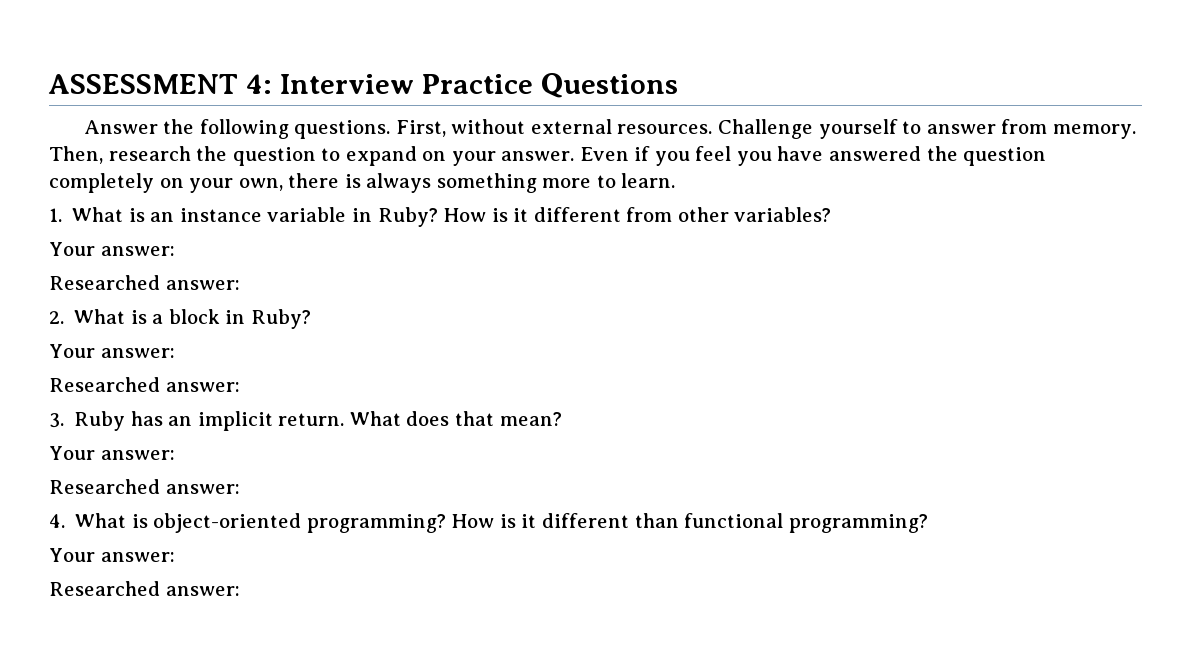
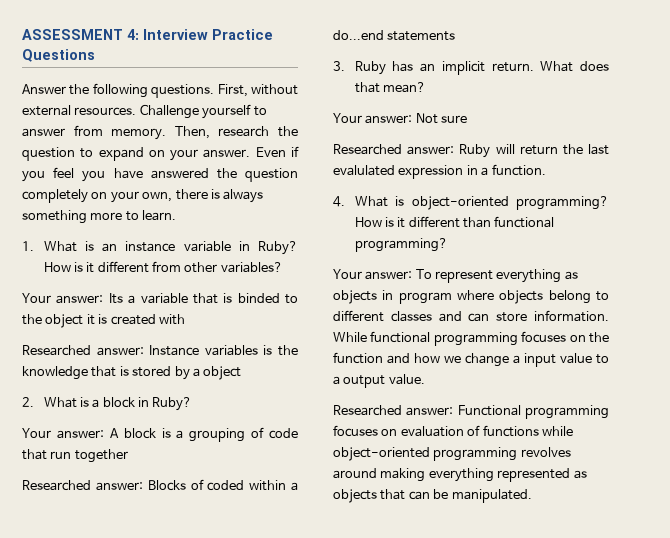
[49,275,240,290] // Researched answer: -> [108,293,298,304] [22,314,185,328] [22,345,298,356] [22,366,242,380] Its a variable that is binded to the object it is created with // Researched answer: Instance variables is the knowledge that is stored by a object
[49,377,240,392] // Researched answer: -> [109,427,298,442] [22,449,128,463] [22,479,298,491] [333,30,456,41] A block is a grouping of code that run together // Researched answer: Blocks of coded within a do...end statements
[49,479,240,494] // Researched answer: -> [415,113,468,124] [333,144,609,158] [333,164,546,179] Not sure // Researched answer: Ruby will return the last evalulated expression in a function.
[49,581,240,596] // Researched answer: -> [415,269,578,283] [333,290,609,304] [333,310,609,322] [333,331,609,346] [333,352,609,367] [333,374,425,388] [333,405,609,419] [333,425,573,437] [333,447,571,461] [333,468,587,482] [333,489,532,503] To represent everything as objects in program where objects belong to different classes and can store information. While functional programming focuses on the function and how we change a input value to a output value. // Researched answer: Functional programming focuses on evaluation of functions while object-oriented programming revolves around making everything represented as objects that can be manipulated.

